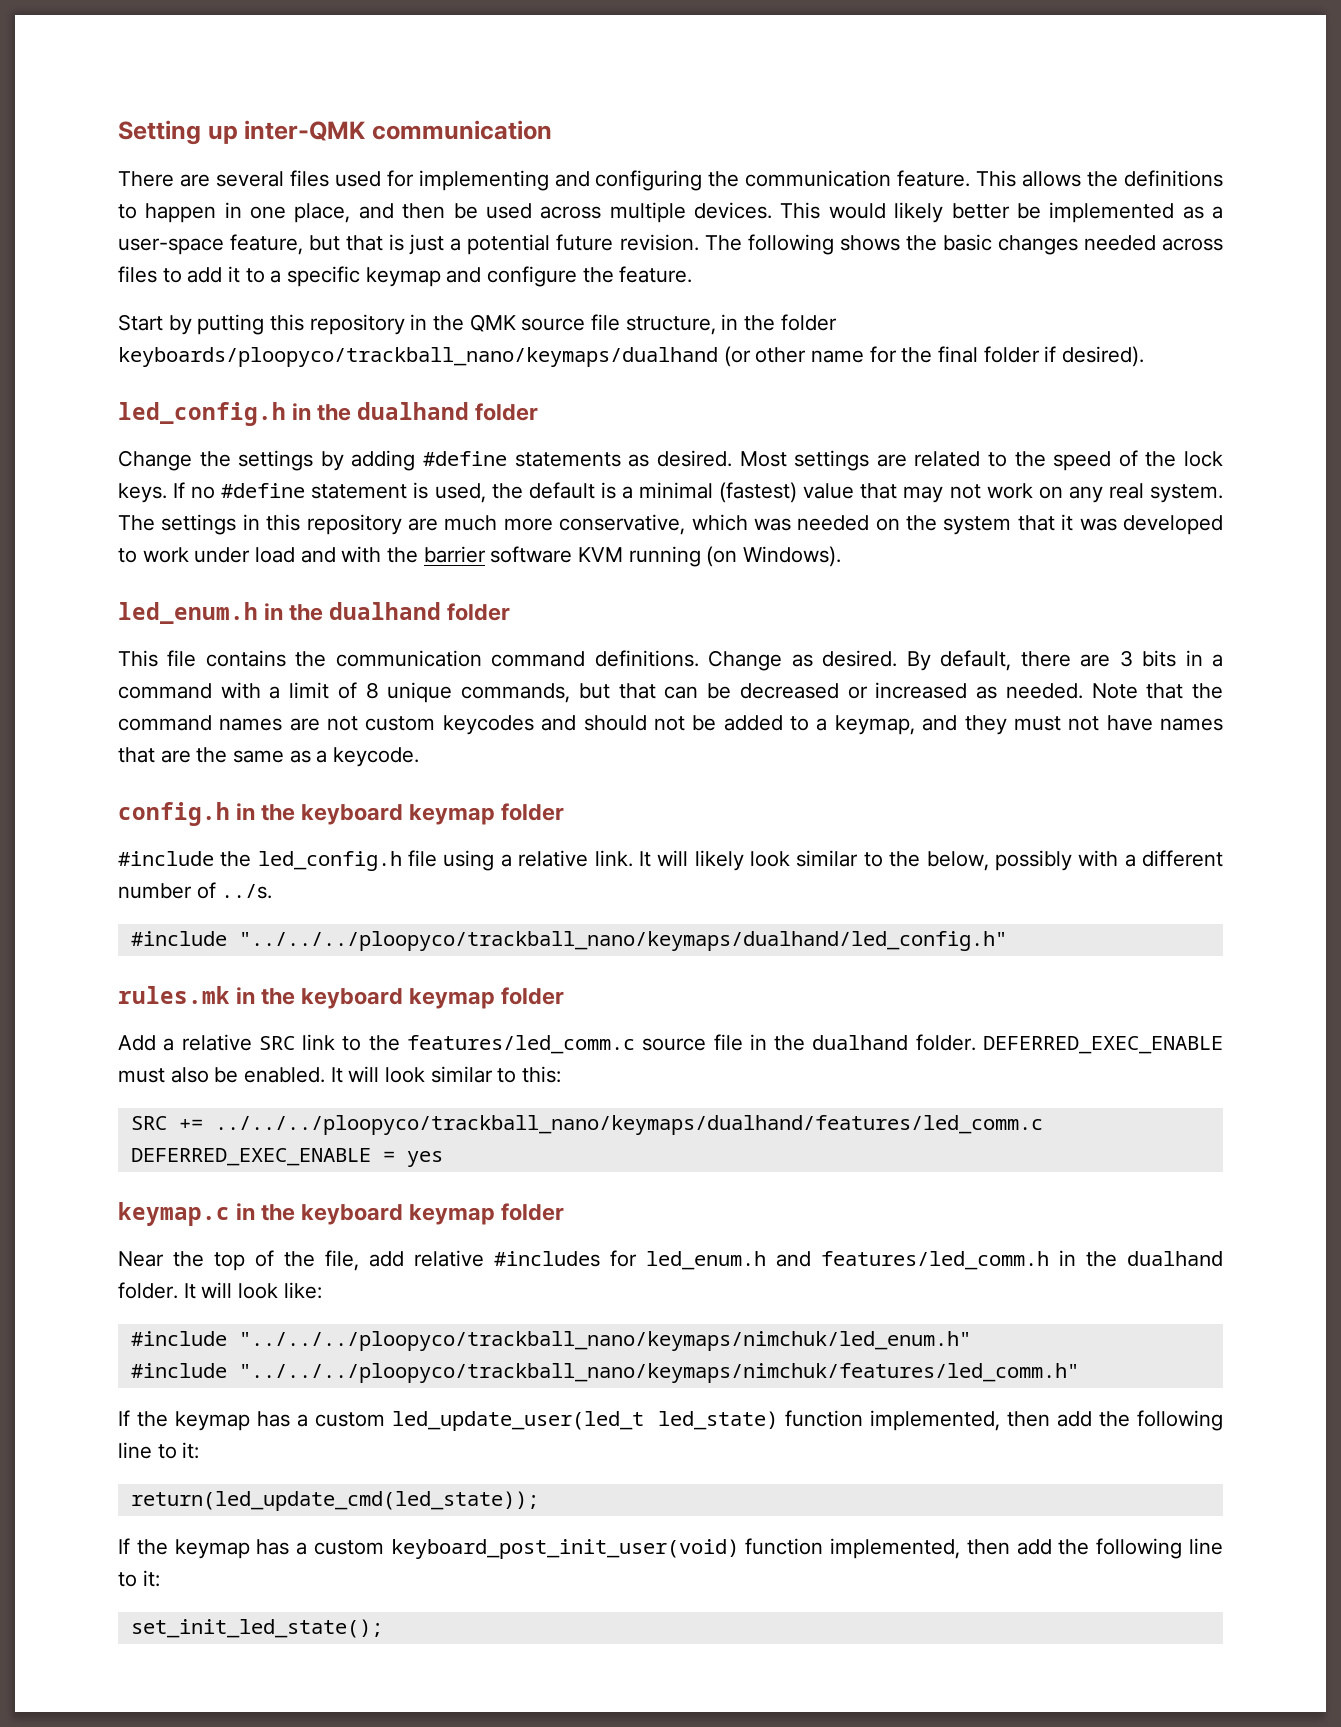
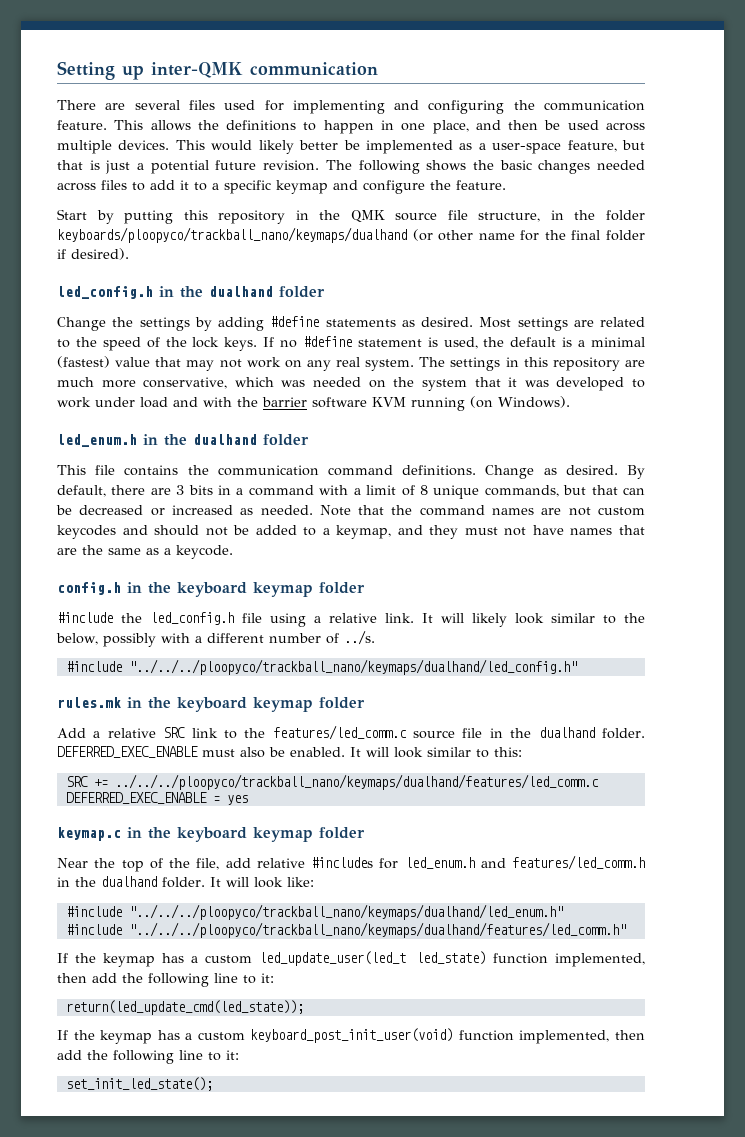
[238,1331,971,1351] [130,1363,1079,1383] "../../../ploopyco/trackball_nano/keymaps/nimchuk/led_enum.h" // #include "../../../ploopyco/trackball_nano/keymaps/nimchuk/features/led_comm.h" -> [128,904,563,920] [65,922,626,938] "../../../ploopyco/trackball_nano/keymaps/dualhand/led_enum.h" // #include "../../../ploopyco/trackball_nano/keymaps/dualhand/features/led_comm.h"

